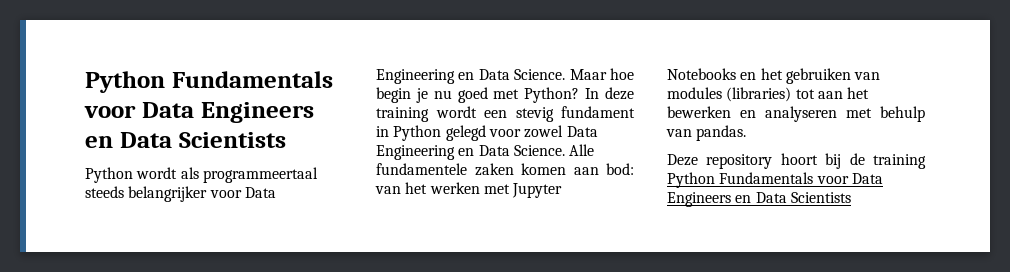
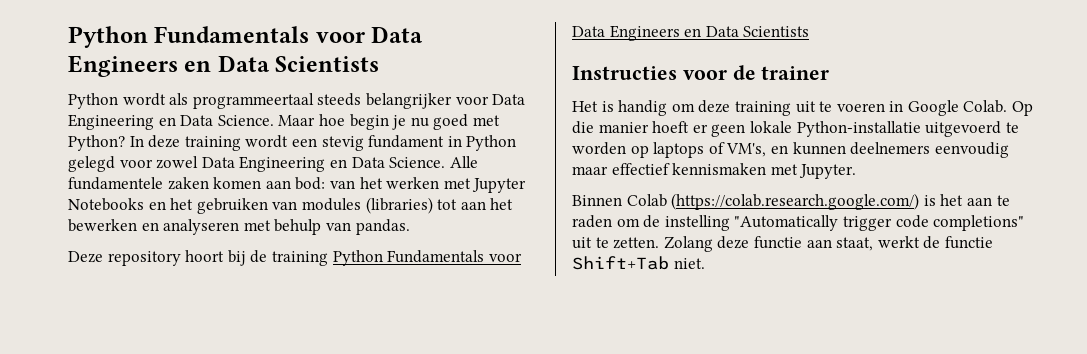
(851, 197) none -> [572,65,830,80] [572,100,1034,116] [572,121,1019,137] [572,142,1009,158] [572,163,857,179] [572,193,1010,210] [572,215,1025,231] [572,236,993,252] [572,256,705,270] // Instructies voor de trainer // Het is handig om deze training uit te voeren in Google Colab. Op die manier hoeft er geen lokale Python-installatie uitgevoerd te worden op laptops of VM's, en kunnen deelnemers eenvoudig maar effectief kennismaken met Jupyter. // Binnen Colab (https://colab.research.google.com/) is het aan te raden om de instelling "Automatically trigger code completions" uit te zetten. Zolang deze functie aan staat, werkt de functie Shift+Tab niet.

